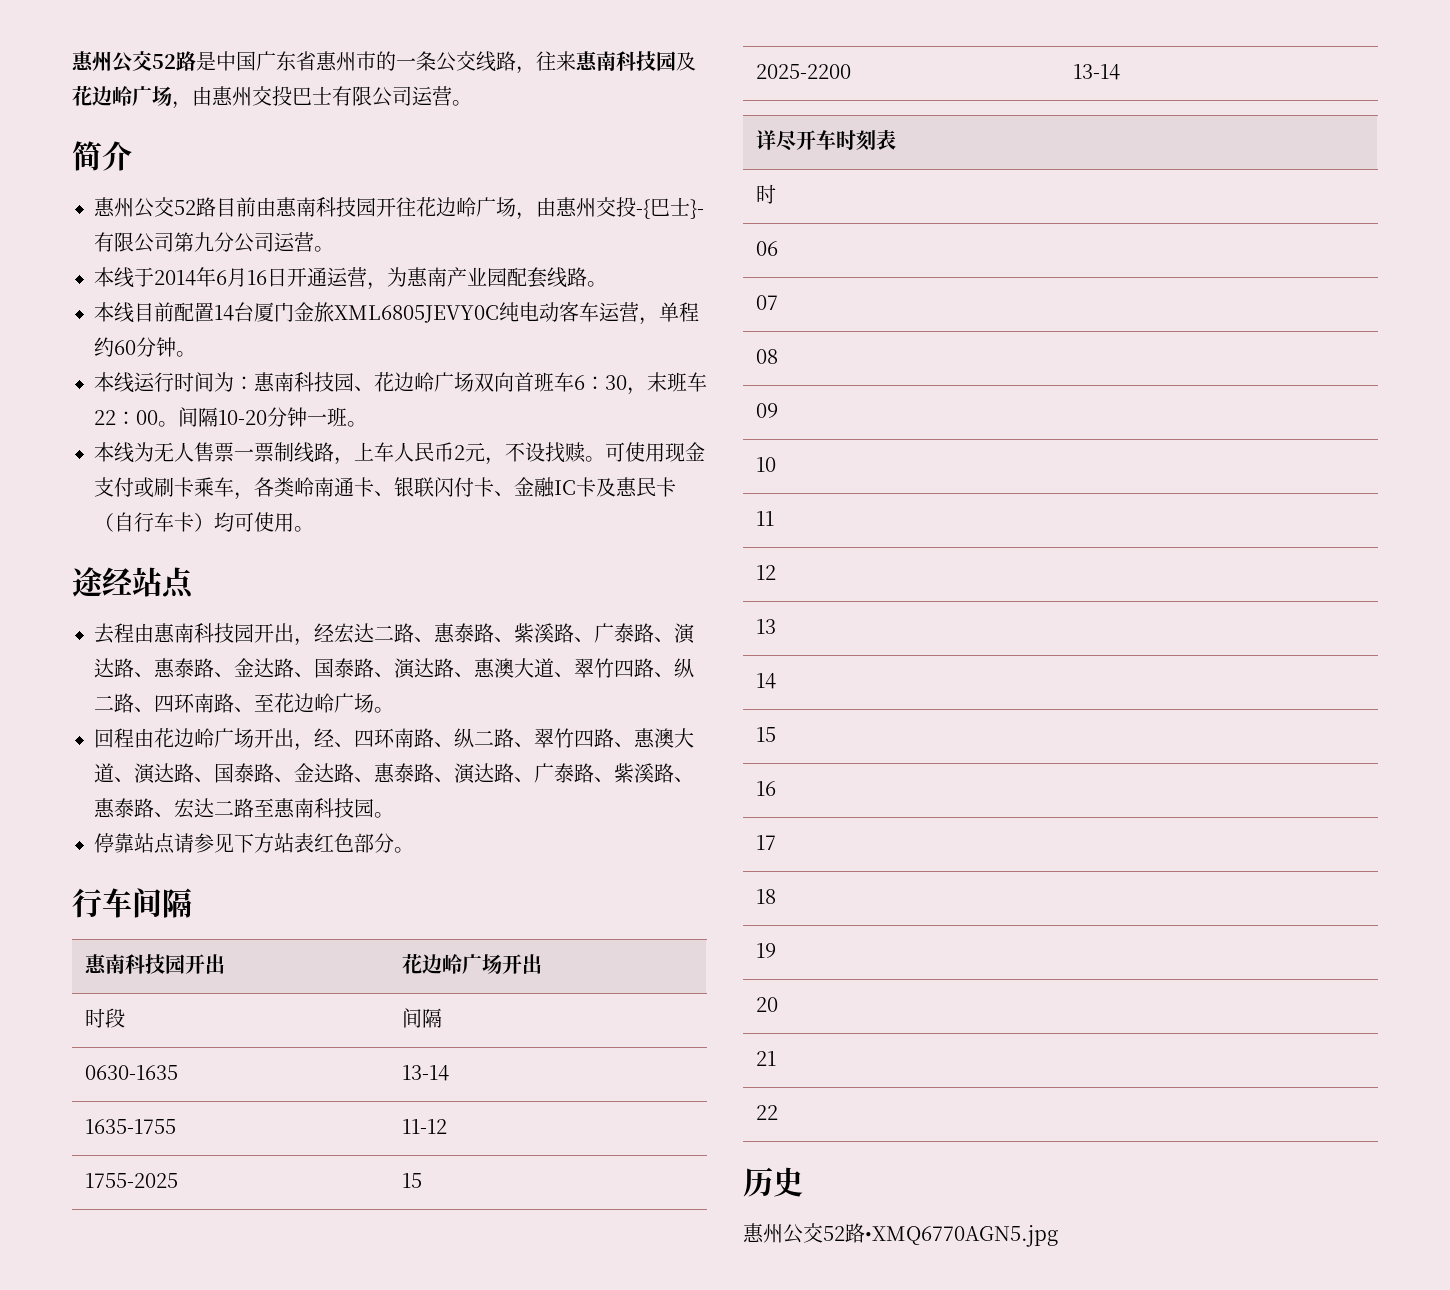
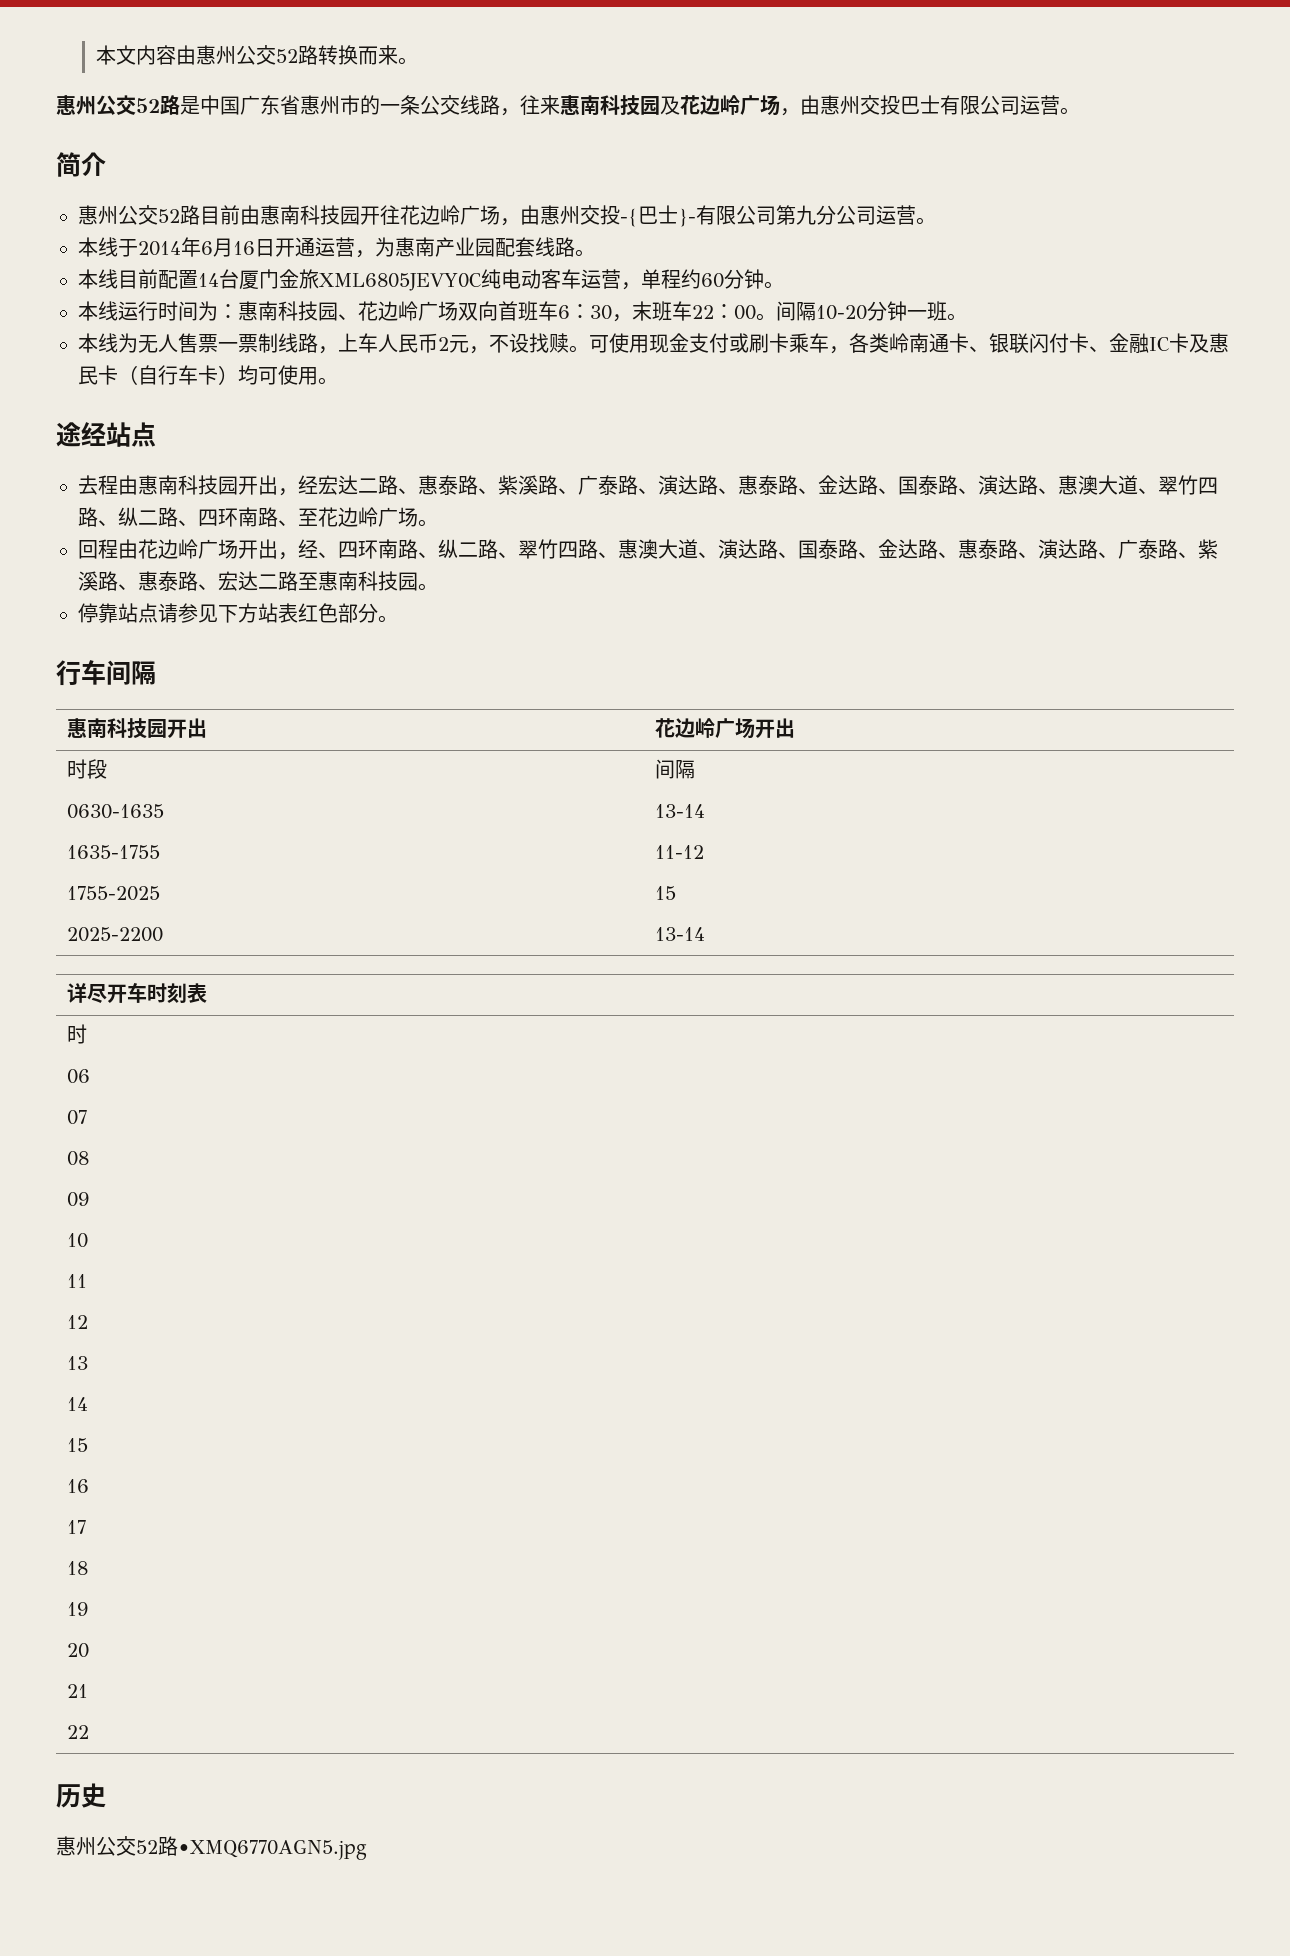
(72, 61) none -> [95,45,418,65] 本文内容由惠州公交52路转换而来。 //

